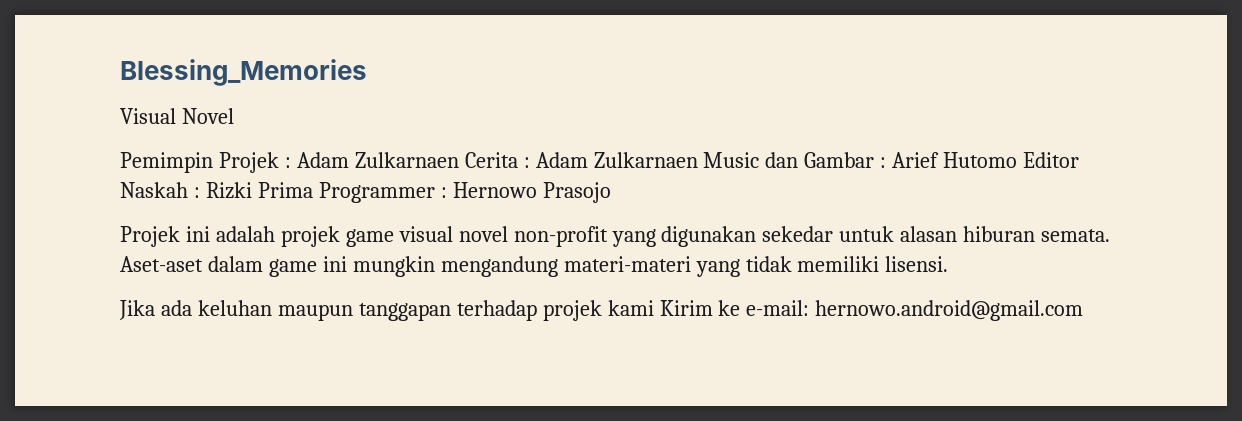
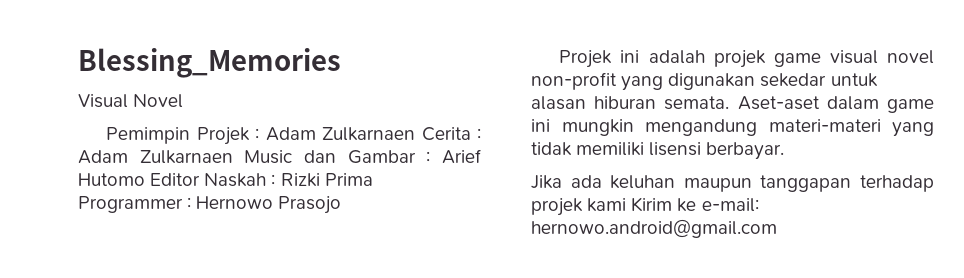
[885,256,949,272] lisensi. -> [649,142,785,160] lisensi berbayar.

